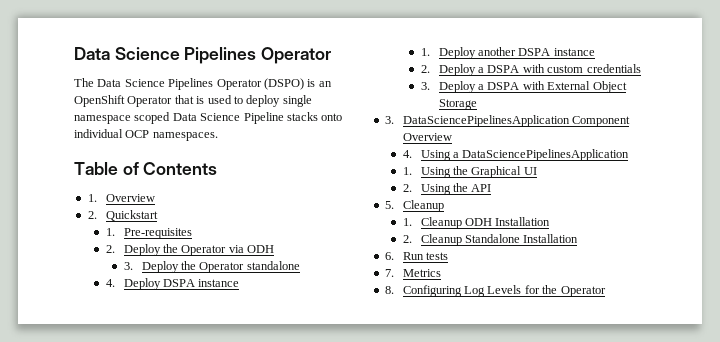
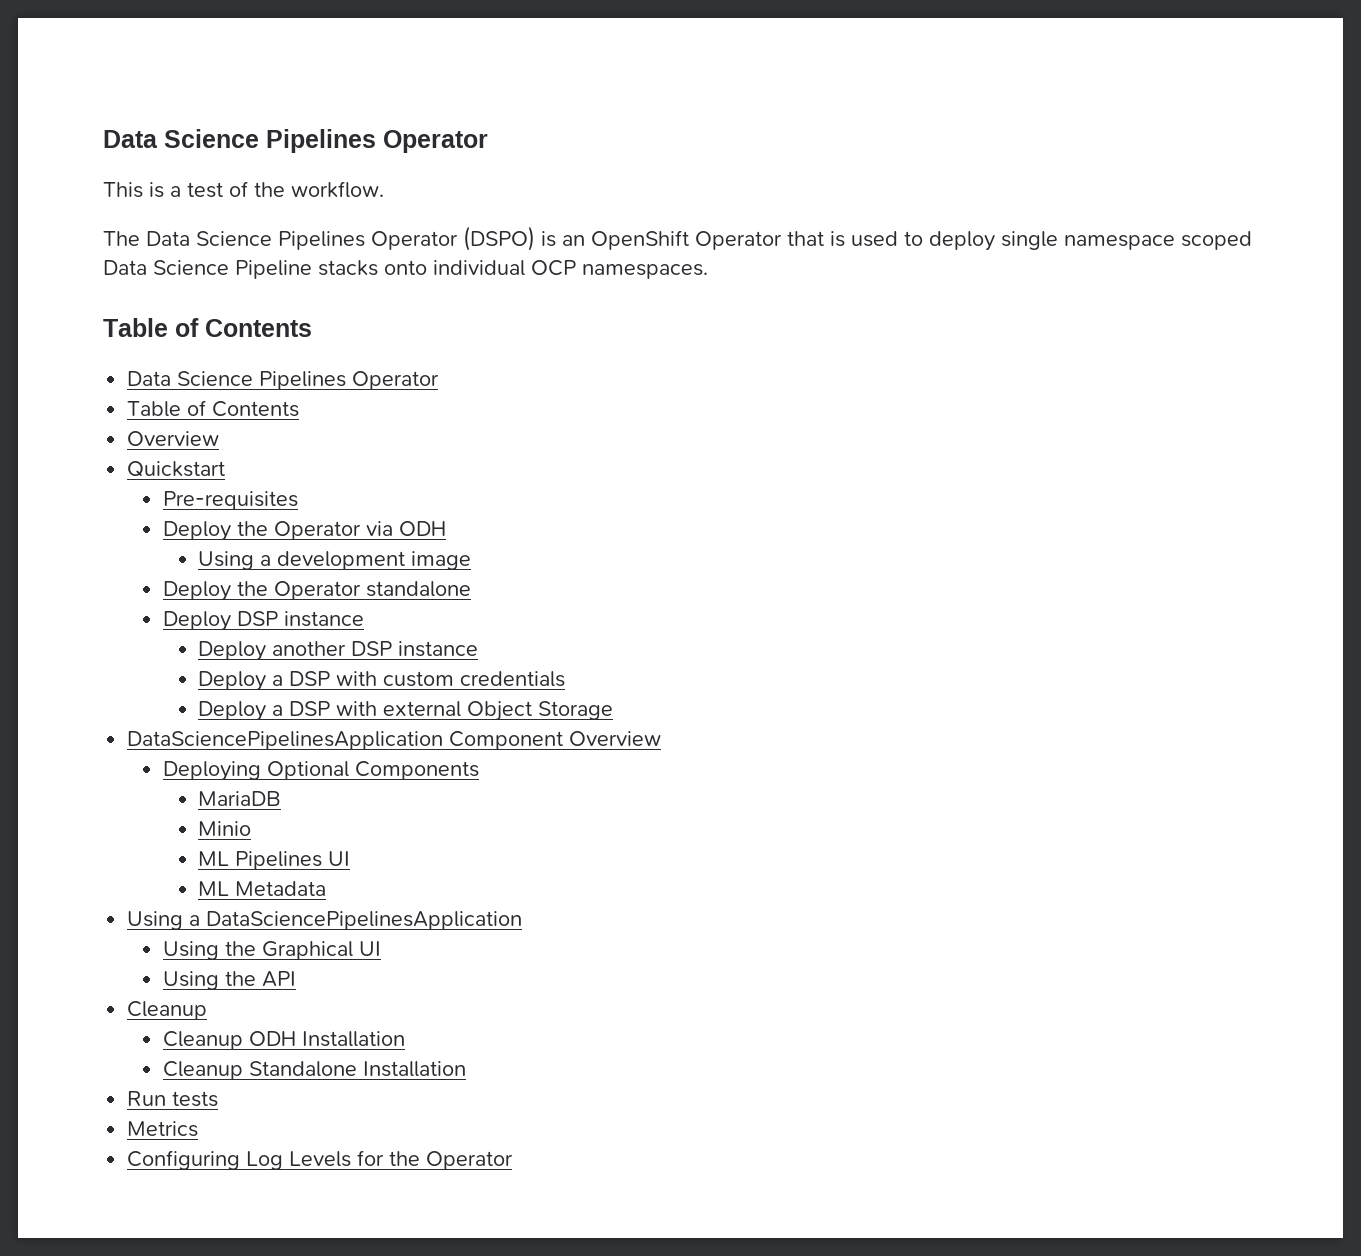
[74,47,332,64] Data Science Pipelines Operator -> [103,129,488,153] [103,181,384,198] Data Science Pipelines Operator // This is a test of the workflow.
[87,194,155,202] [87,211,97,219] 1. Overview // 2. -> [127,371,440,390] [127,400,300,417] [127,431,220,446] Data Science Pipelines Operator // Table of Contents // Overview //
[105,228,115,236] 1. -> (226, 469) none
[105,245,115,253] 2. -> (298, 500) none
[123,262,133,270] 3. -> [198,551,472,570] Using a development image //
[105,278,240,290] [420,48,430,56] 4. Deploy DSPA instance // 1. -> [162,611,364,631] Deploy DSP instance //
[518,48,595,56] [420,64,520,76] DSPA instance // 2. Deploy a DSPA -> [351,641,479,657] [198,671,331,691] DSP instance // Deploy a DSP
[420,81,591,93] 3. Deploy a DSPA with External -> [198,701,462,721] Deploy a DSP with external
[384,116,394,124] 3. -> (614, 710) none
[402,150,412,158] 4. -> [162,761,479,781] [198,791,282,806] [198,821,252,836] [198,851,351,870] [198,881,327,896] Deploying Optional Components // MariaDB // Minio // ML Pipelines UI // ML Metadata //
[402,167,412,175] 1. -> (523, 920) none
[402,184,412,192] 2. -> (381, 948) none
[384,201,394,209] 5. -> (296, 979) none
[402,218,412,226] 1. -> (208, 1010) none
[402,235,412,243] 2. -> (405, 1039) none
[384,252,394,260] 6. -> (466, 1069) none
[384,269,394,277] 7. -> (219, 1099) none
[384,286,394,294] 8. -> (199, 1129) none

